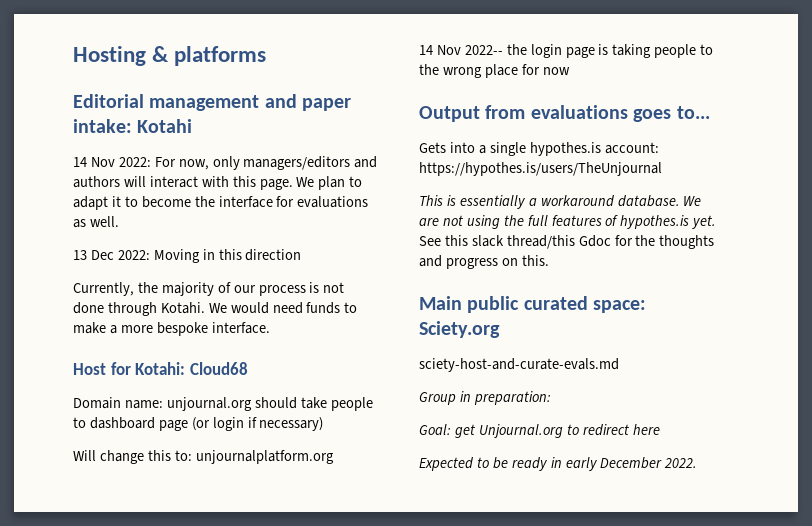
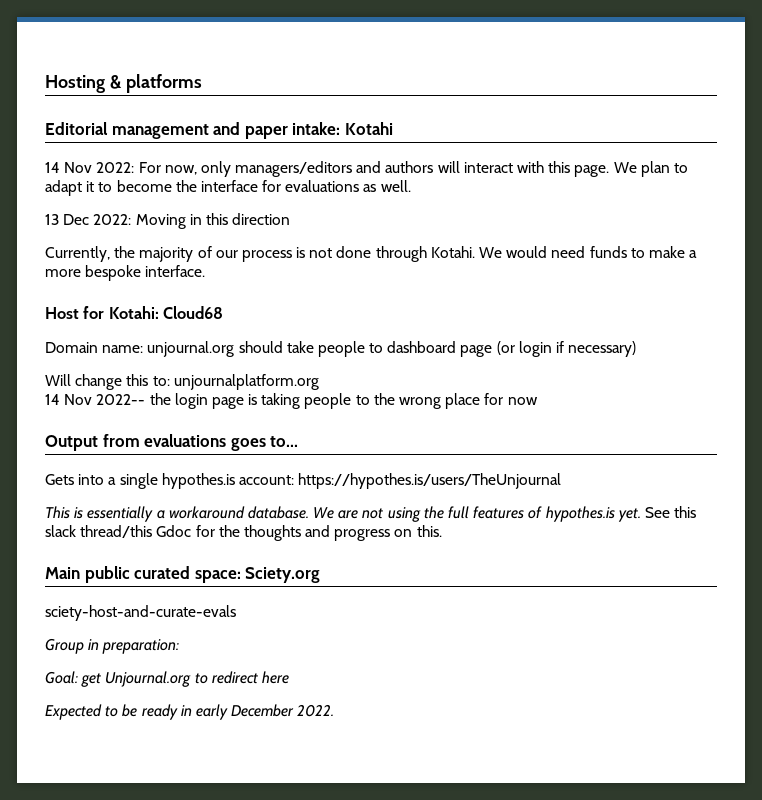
[419,358,619,372] sciety-host-and-curate-evals.md -> [45,605,236,621] sciety-host-and-curate-evals

